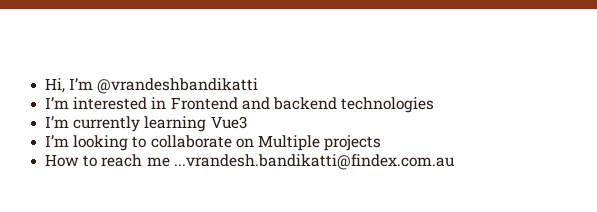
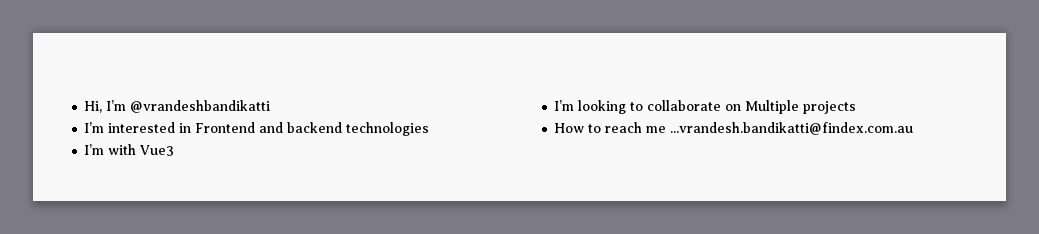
[73,116,207,132] currently learning -> [108,144,137,155] with

